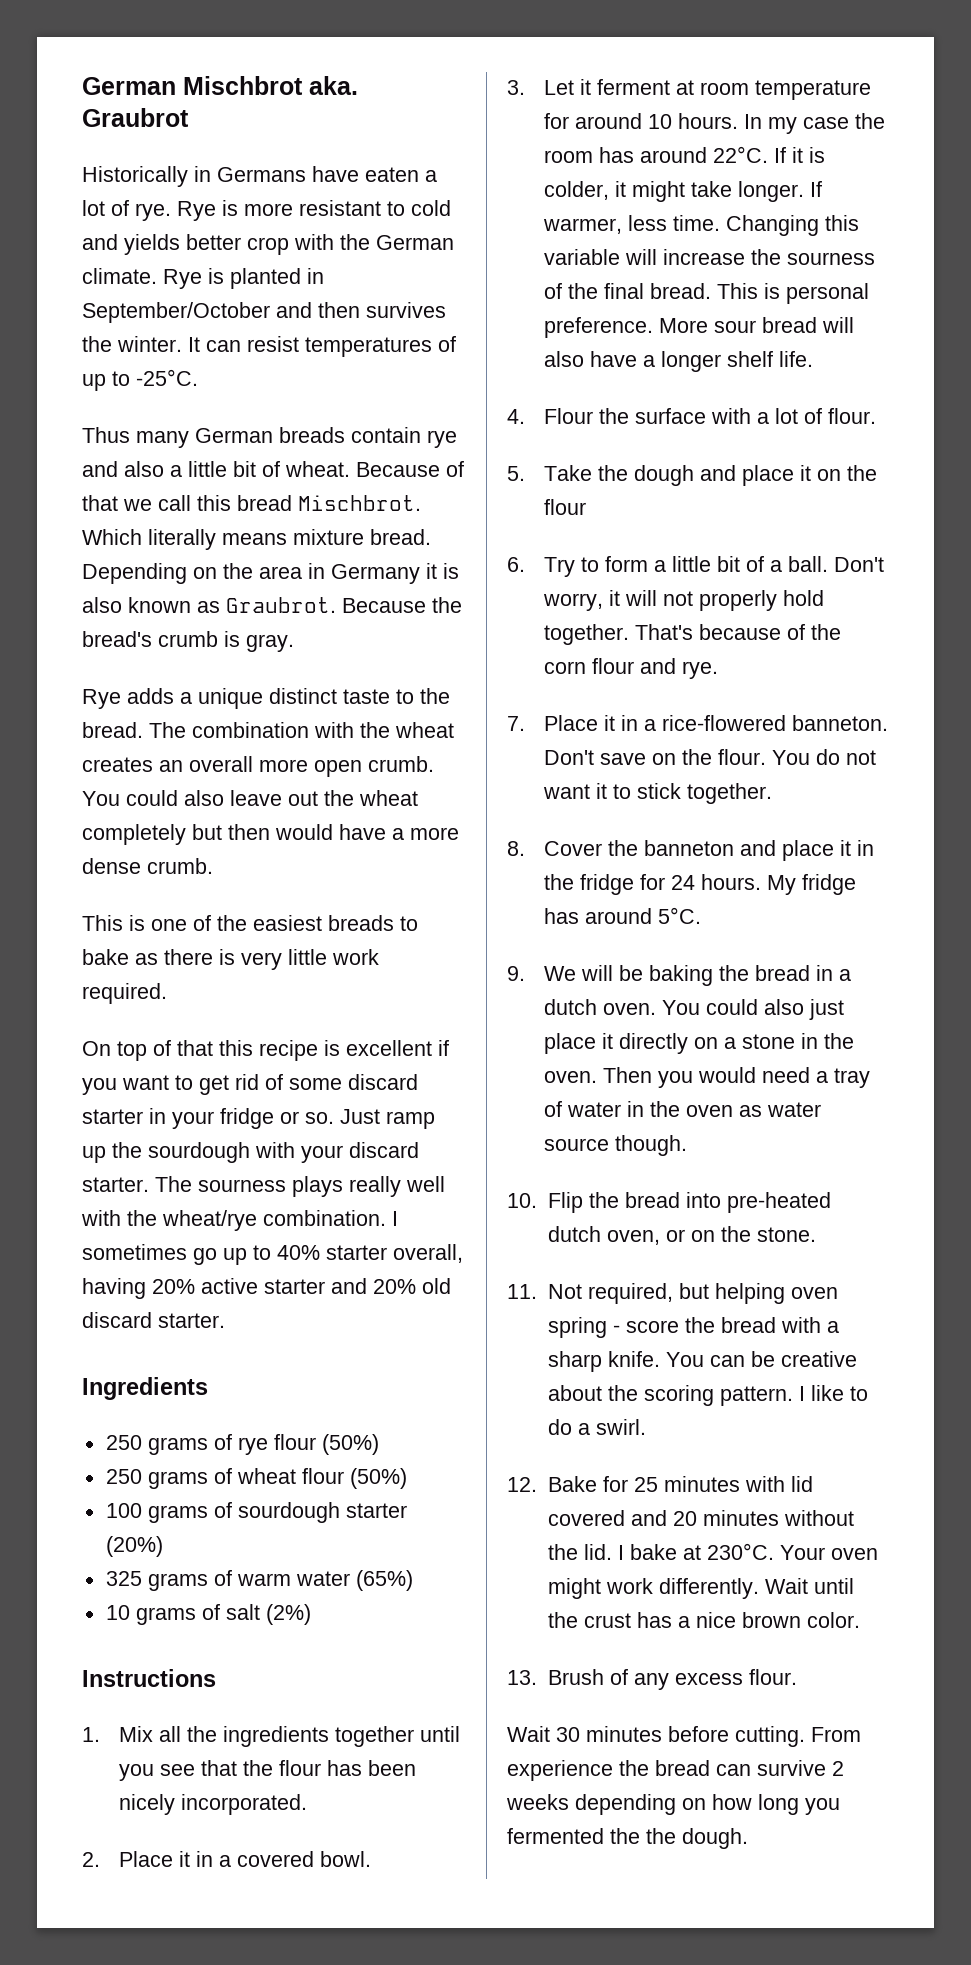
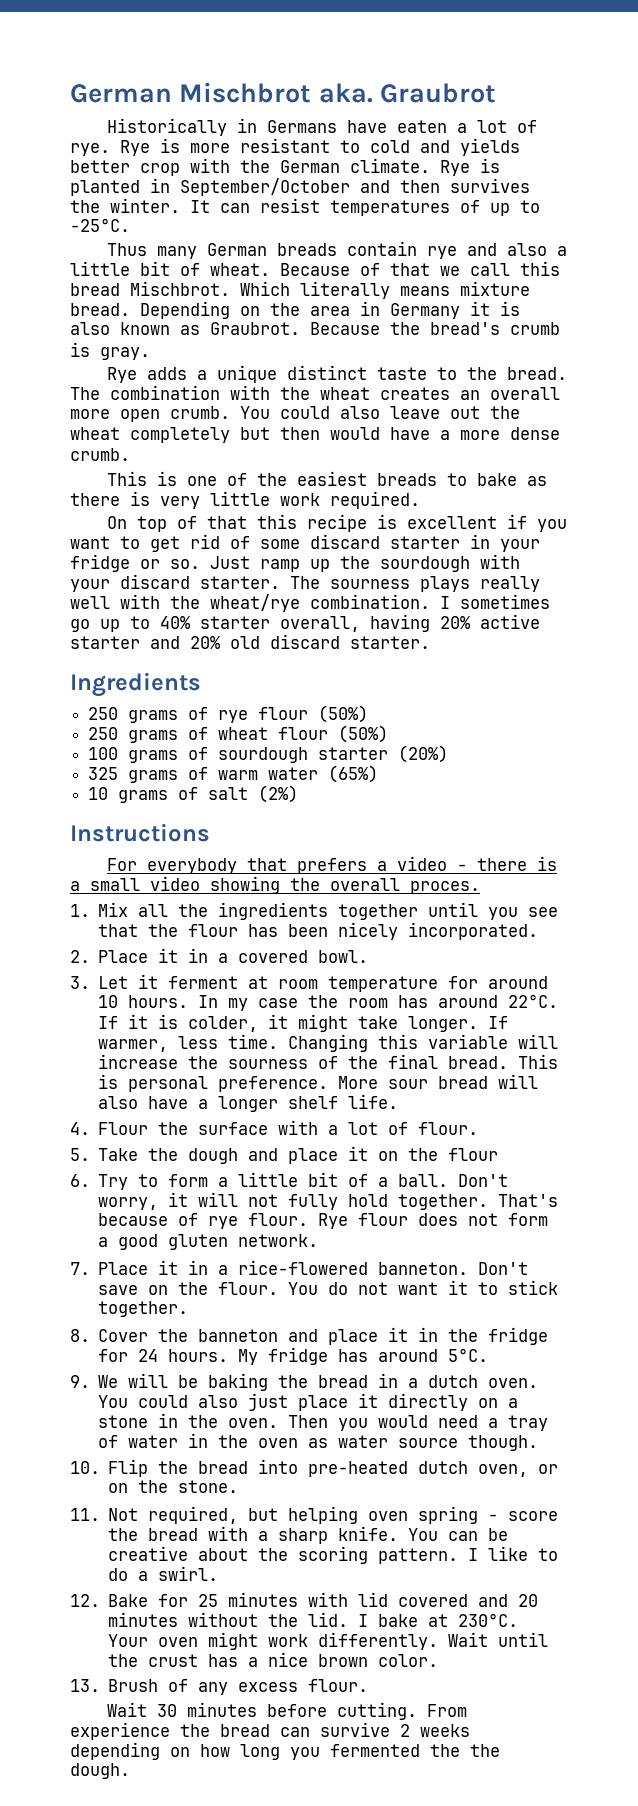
(216, 1678) none -> [107,856,558,874] [70,876,480,894] // For everybody that prefers a video - there is a small video showing the overall proces.
[699,590,778,611] properly -> [288,1194,339,1210] fully
[811,624,842,640] [544,658,719,679] the corn flour and rye. -> [208,1213,549,1229] [98,1234,319,1250] rye flour. Rye flour does not form a good gluten network.

